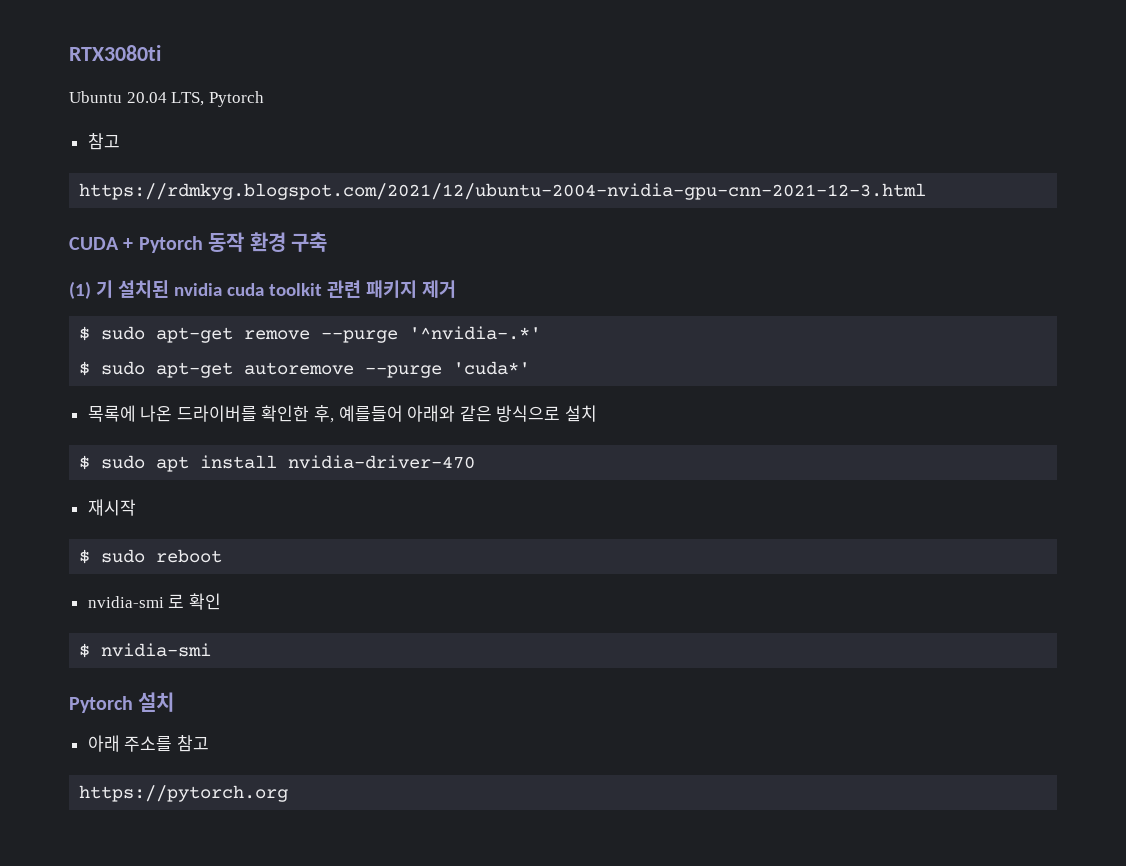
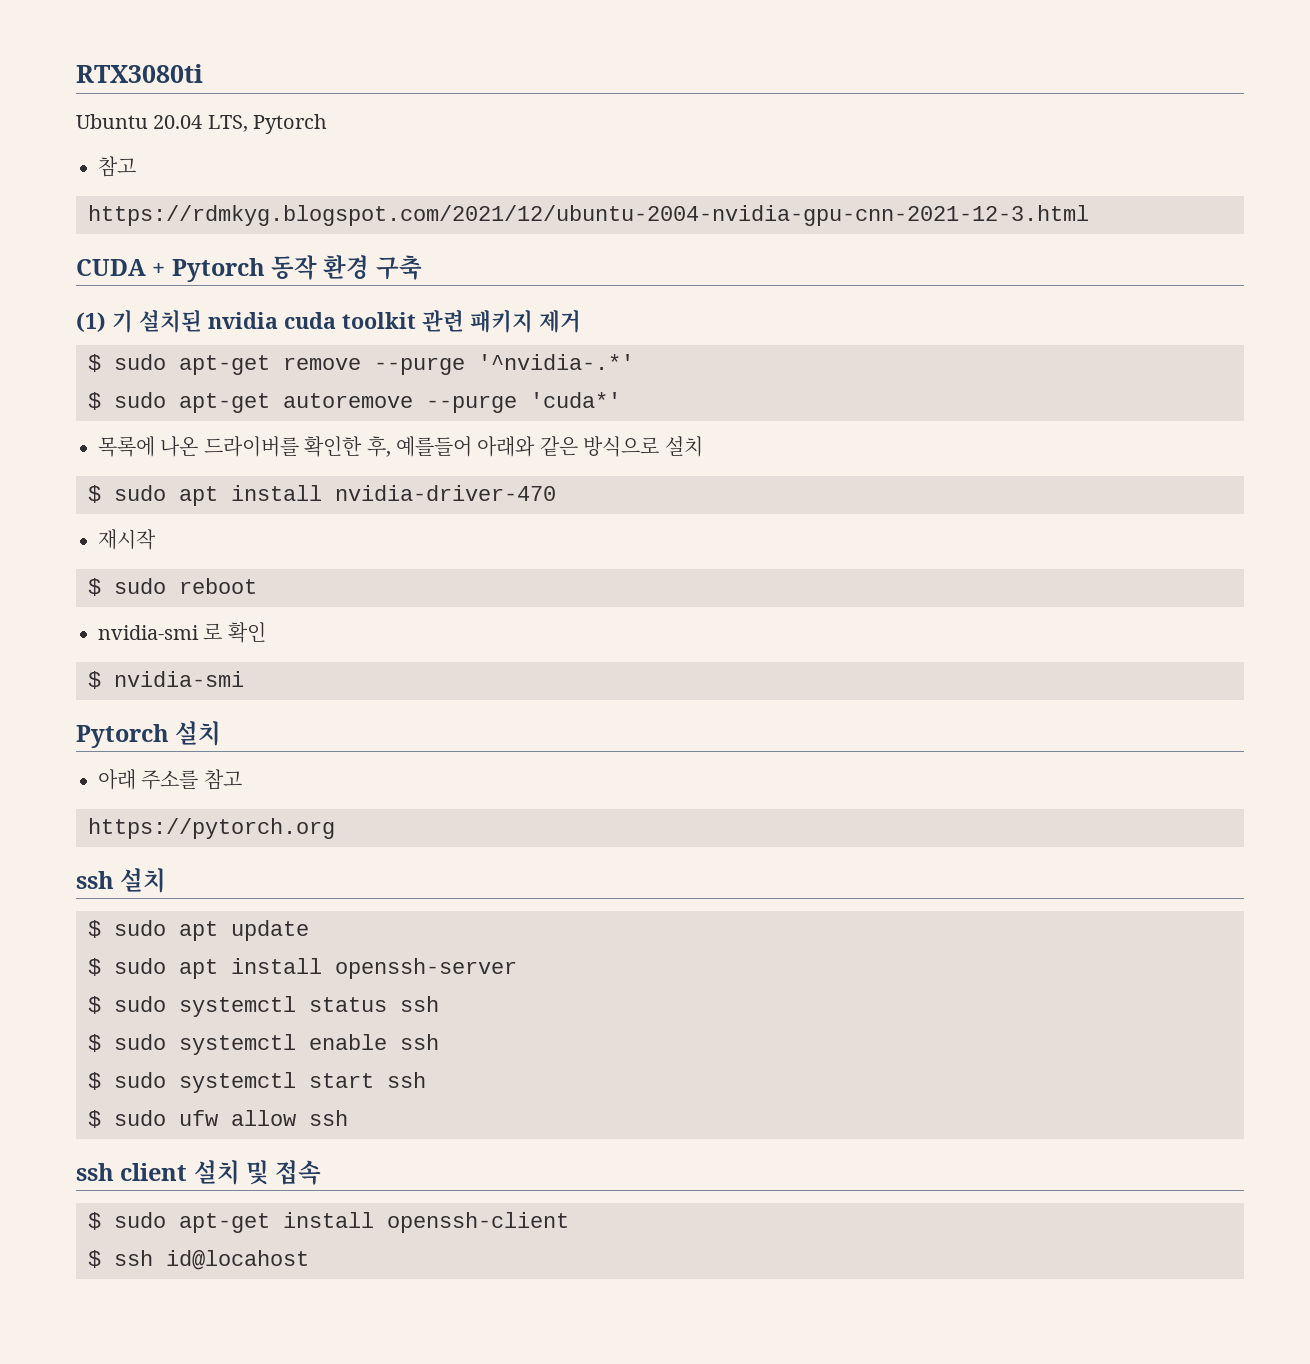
(289, 793) none -> [76,868,167,893] [88,920,309,941] [88,958,517,979] [88,996,439,1017] [88,1034,439,1055] [88,1072,426,1093] [88,1110,348,1128] [76,1160,322,1185] [88,1212,569,1233] [88,1250,309,1270] // ssh 설치 // $ sudo apt update // $ sudo apt install openssh-server // $ sudo systemctl status ssh // $ sudo systemctl enable ssh // $ sudo systemctl start ssh // $ sudo ufw allow ssh // ssh client 설치 및 접속 // $ sudo apt-get install openssh-client // $ ssh id@locahost

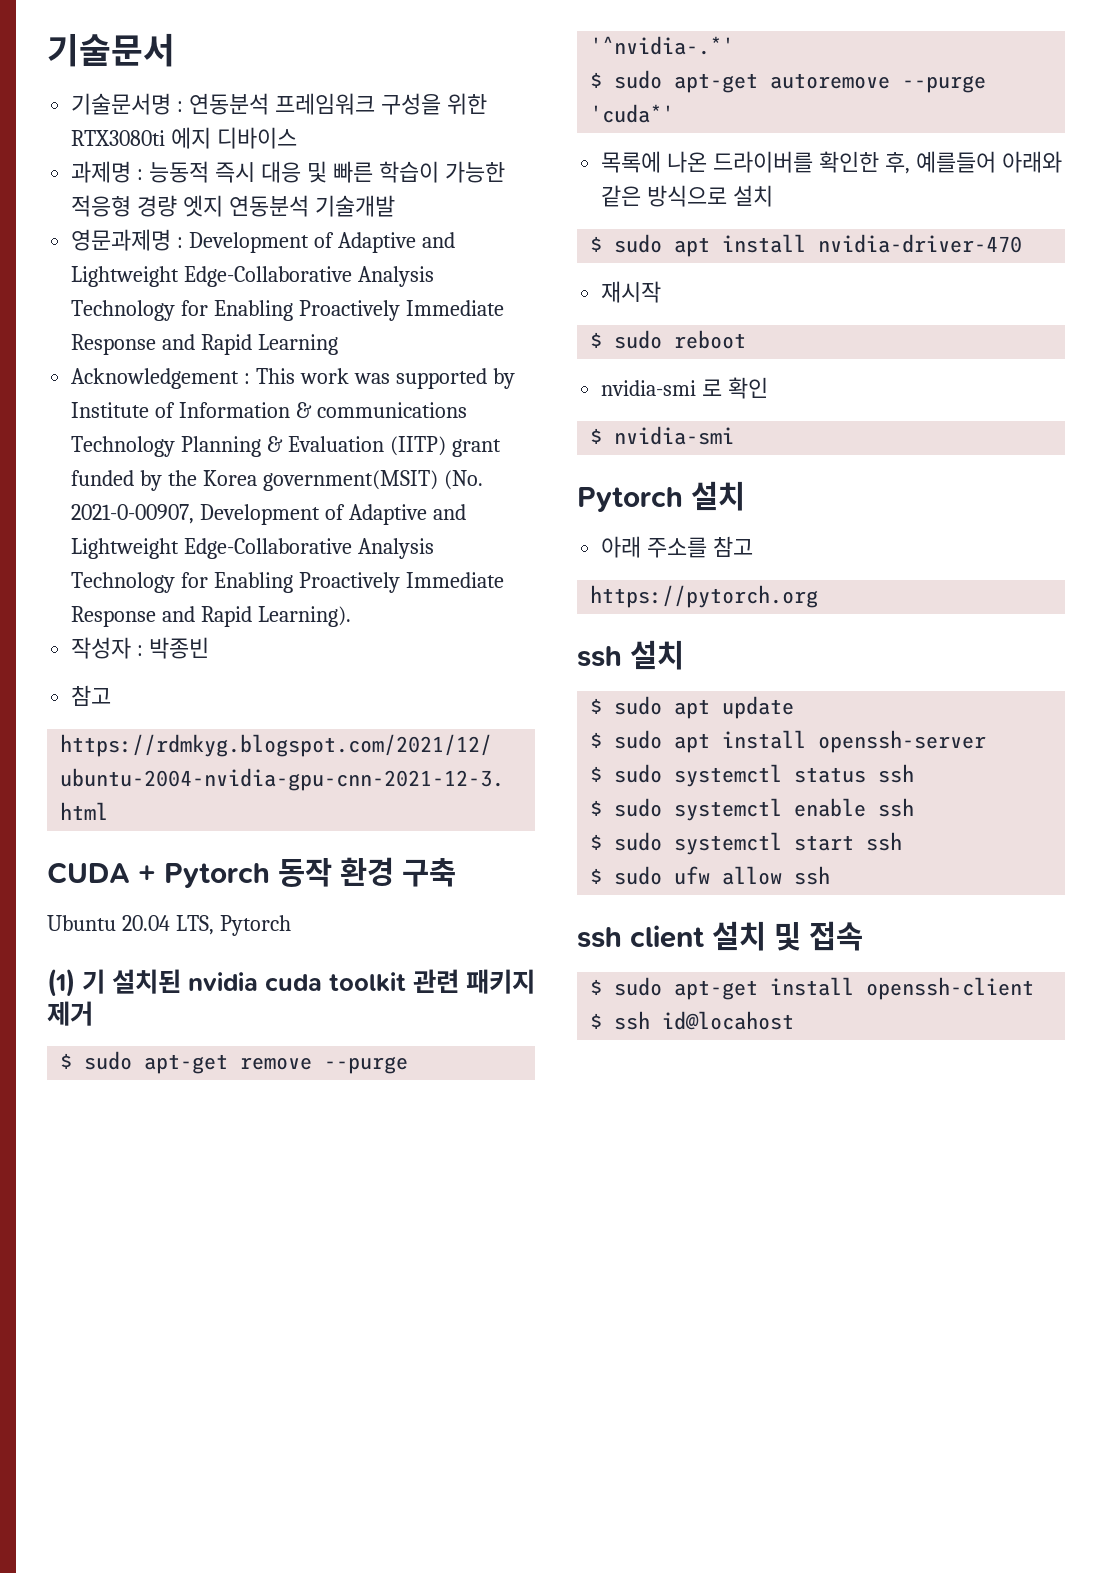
[76,64,203,83] [76,114,328,134] RTX3080ti // Ubuntu 20.04 LTS, Pytorch -> [47,33,175,67] [71,93,487,115] [71,127,298,149] [71,161,505,183] [71,195,395,217] [71,229,455,253] [71,266,435,287] [71,300,504,321] [71,334,339,355] [71,368,515,389] [71,402,467,418] [71,436,501,457] [71,470,483,491] [71,504,466,525] [71,538,435,559] [71,572,504,593] [71,606,352,627] [71,637,210,659] 기술문서 // 기술문서명 : 연동분석 프레임워크 구성을 위한 RTX3080ti 에지 디바이스 // 과제명 : 능동적 즉시 대응 및 빠른 학습이 가능한 적응형 경량 엣지 연동분석 기술개발 // 영문과제명 : Development of Adaptive and Lightweight Edge-Collaborative Analysis Technology for Enabling Proactively Immediate Response and Rapid Learning // Acknowledgement : This work was supported by Institute of Information & communications Technology Planning & Evaluation (IITP) grant funded by the Korea government(MSIT) (No. 2021-0-00907, Development of Adaptive and Lightweight Edge-Collaborative Analysis Technology for Enabling Proactively Immediate Response and Rapid Learning). // 작성자 : 박종빈
(422, 267) none -> [47,915,291,936] // Ubuntu 20.04 LTS, Pytorch

